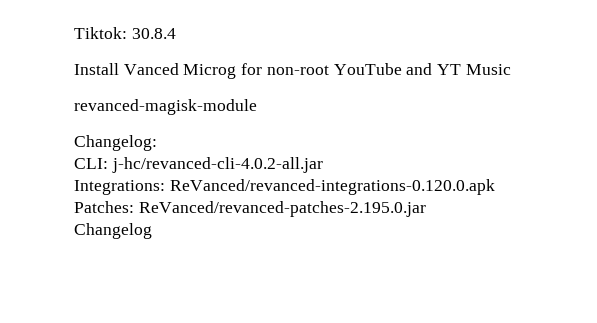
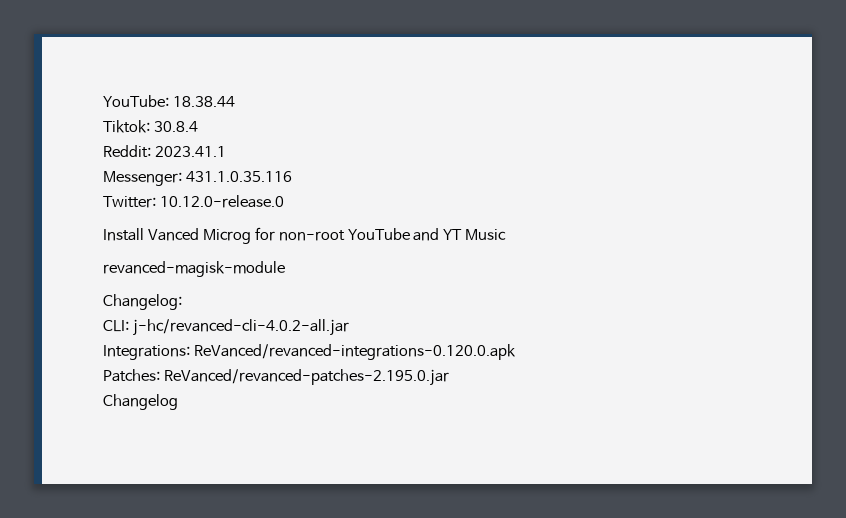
(74, 33) none -> [103,95,235,107] YouTube: 18.38.44 //
(176, 33) none -> [103,145,226,158] [103,171,292,186] [103,195,284,208] // Reddit: 2023.41.1 // Messenger: 431.1.0.35.116 // Twitter: 10.12.0-release.0

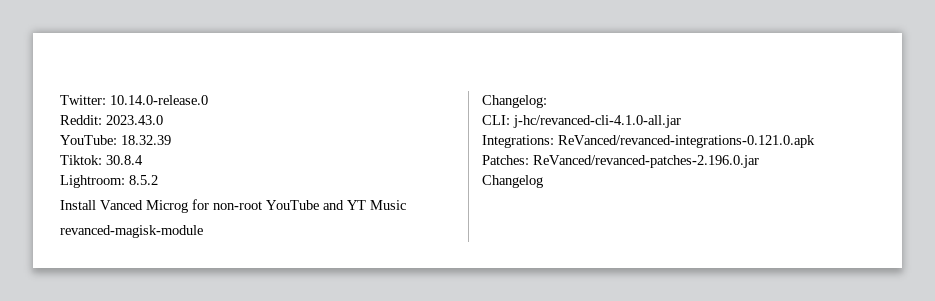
[103,95,235,107] [103,120,198,133] [103,145,226,158] [103,171,292,186] [103,195,284,208] YouTube: 18.38.44 // Tiktok: 30.8.4 // Reddit: 2023.41.1 // Messenger: 431.1.0.35.116 // Twitter: 10.12.0-release.0 -> [60,95,208,105] [60,115,163,125] [60,135,171,145] [60,155,143,165] [60,175,158,188] Twitter: 10.14.0-release.0 // Reddit: 2023.43.0 // YouTube: 18.32.39 // Tiktok: 30.8.4 // Lightroom: 8.5.2
[132,319,349,336] j-hc/revanced-cli-4.0.2-all.jar -> [513,115,681,128] j-hc/revanced-cli-4.1.0-all.jar
[193,344,516,360] ReVanced/revanced-integrations-0.120.0.apk -> [558,135,815,148] ReVanced/revanced-integrations-0.121.0.apk
[163,369,449,386] ReVanced/revanced-patches-2.195.0.jar -> [533,155,759,168] ReVanced/revanced-patches-2.196.0.jar

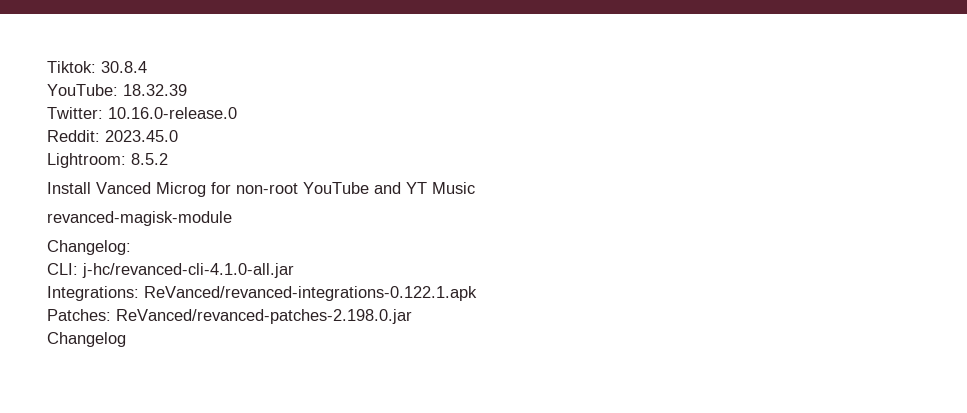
[60,95,208,105] [60,115,163,125] [60,135,171,145] [60,155,143,165] Twitter: 10.14.0-release.0 // Reddit: 2023.43.0 // YouTube: 18.32.39 // Tiktok: 30.8.4 -> [47,61,147,73] [47,84,187,96] [47,107,237,119] [47,130,178,142] Tiktok: 30.8.4 // YouTube: 18.32.39 // Twitter: 10.16.0-release.0 // Reddit: 2023.45.0
[558,135,815,148] ReVanced/revanced-integrations-0.121.0.apk -> [144,286,477,301] ReVanced/revanced-integrations-0.122.1.apk
[533,155,759,168] ReVanced/revanced-patches-2.196.0.jar -> [116,309,412,324] ReVanced/revanced-patches-2.198.0.jar

